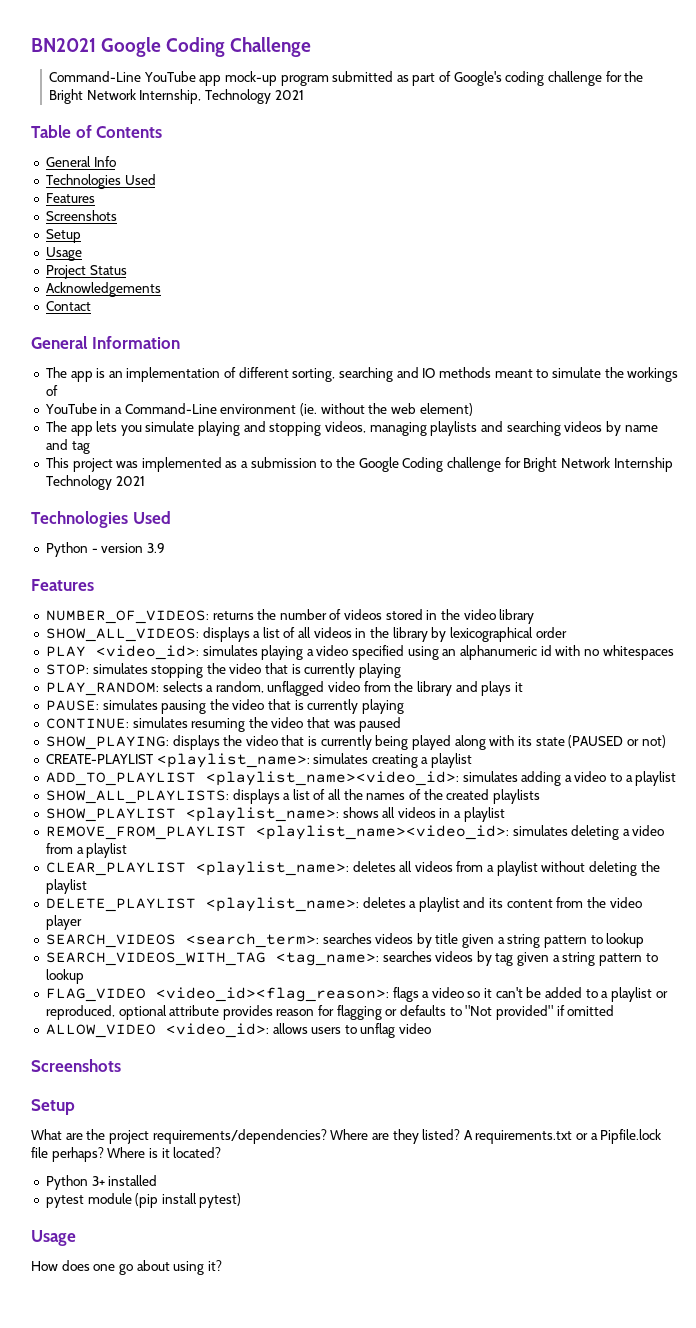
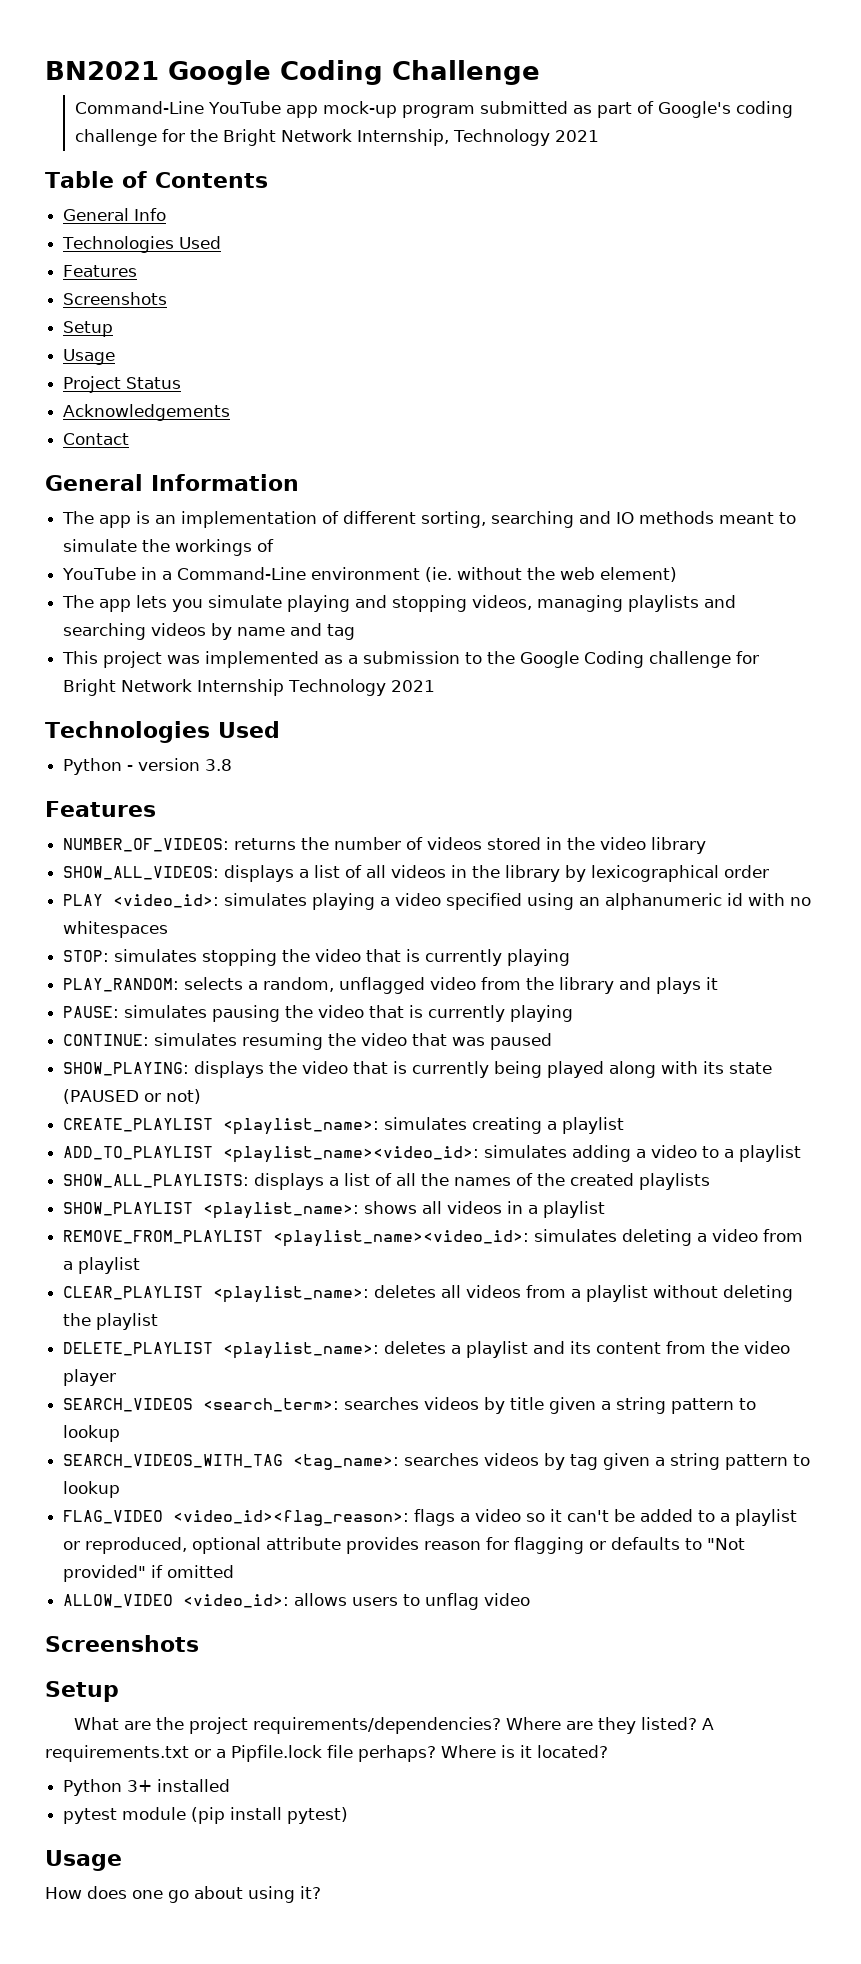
[146,543,165,553] 3.9 -> [205,759,233,771] 3.8
[45,754,153,764] CREATE-PLAYLIST -> [63,1118,214,1132] CREATE_PLAYLIST

